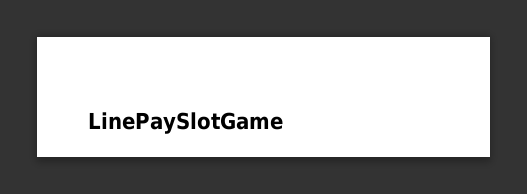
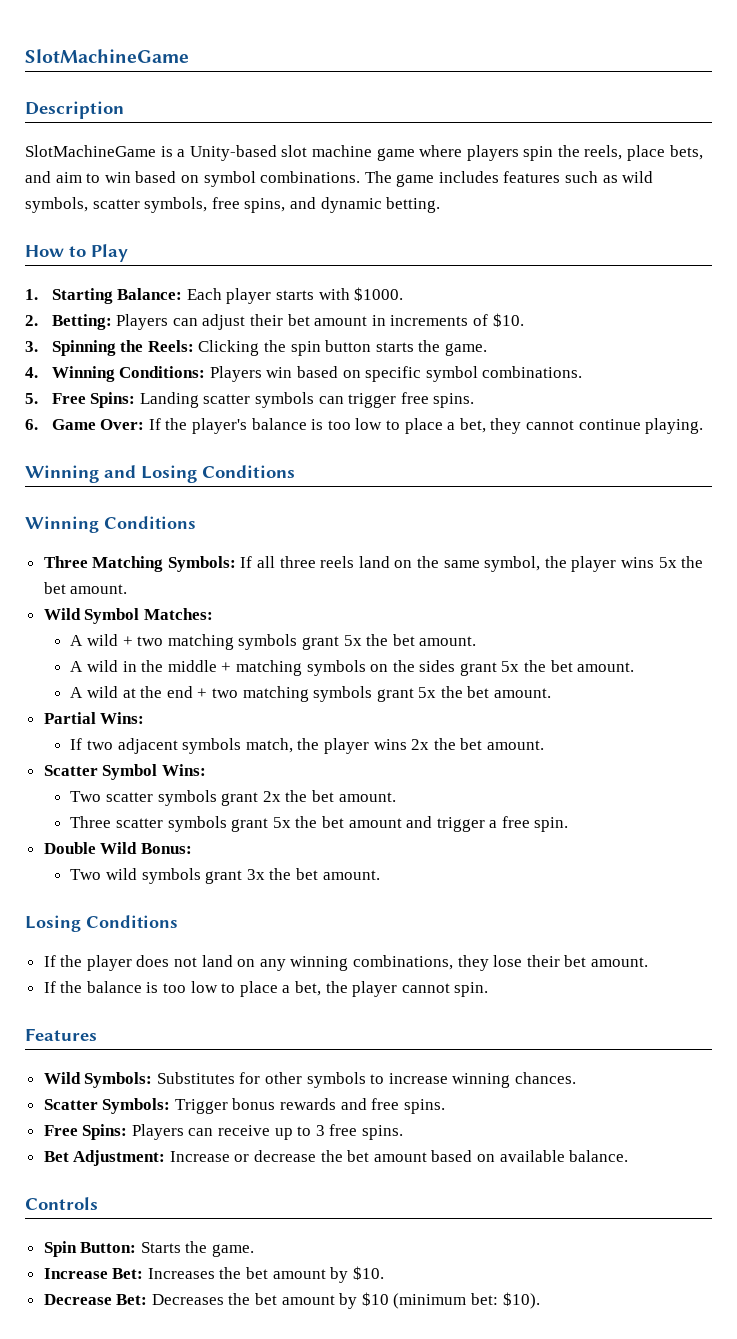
[88,112,283,134] LinePaySlotGame -> [25,49,189,63] [25,101,124,119] [25,145,703,161] [25,171,654,187] [25,197,441,213] [25,244,128,262] [25,287,404,304] [25,313,524,330] [25,340,487,356] [25,366,583,382] [25,392,475,408] [25,418,704,434] [25,465,295,483] [25,516,196,533] [43,556,704,572] [43,582,128,594] [43,608,213,624] [70,634,477,650] [70,660,635,676] [70,686,552,702] [43,712,145,724] [70,738,544,754] [43,764,206,780] [70,790,396,806] [70,816,569,832] [43,842,192,854] [70,868,380,884] [25,915,178,932] [43,955,648,971] [43,981,489,997] [25,1028,97,1041] [43,1072,577,1088] [43,1098,445,1114] [43,1124,404,1140] [43,1150,629,1166] [25,1197,98,1210] [43,1241,255,1257] [43,1266,384,1283] [43,1292,540,1309] SlotMachineGame // Description // SlotMachineGame is a Unity-based slot machine game where players spin the reels, place bets, and aim to win based on symbol combinations. The game includes features such as wild symbols, scatter symbols, free spins, and dynamic betting. // How to Play // 1. Starting Balance: Each player starts with $1000. // 2. Betting: Players can adjust their bet amount in increments of $10. // 3. Spinning the Reels: Clicking the spin button starts the game. // 4. Winning Conditions: Players win based on specific symbol combinations. // 5. Free Spins: Landing scatter symbols can trigger free spins. // 6. Game Over: If the player's balance is too low to place a bet, they cannot continue playing. // Winning and Losing Conditions // Winning Conditions // Three Matching Symbols: If all three reels land on the same symbol, the player wins 5x the bet amount. // Wild Symbol Matches: // A wild + two matching symbols grant 5x the bet amount. // A wild in the middle + matching symbols on the sides grant 5x the bet amount. // A wild at the end + two matching symbols grant 5x the bet amount. // Partial Wins: // If two adjacent symbols match, the player wins 2x the bet amount. // Scatter Symbol Wins: // Two scatter symbols grant 2x the bet amount. // Three scatter symbols grant 5x the bet amount and trigger a free spin. // Double Wild Bonus: // Two wild symbols grant 3x the bet amount. // Losing Conditions // If the player does not land on any winning combinations, they lose their bet amount. // If the balance is too low to place a bet, the player cannot spin. // Features // Wild Symbols: Substitutes for other symbols to increase winning chances. // Scatter Symbols: Trigger bonus rewards and free spins. // Free Spins: Players can receive up to 3 free spins. // Bet Adjustment: Increase or decrease the bet amount based on available balance. // Controls // Spin Button: Starts the game. // Increase Bet: Increases the bet amount by $10. // Decrease Bet: Decreases the bet amount by $10 (minimum bet: $10).

